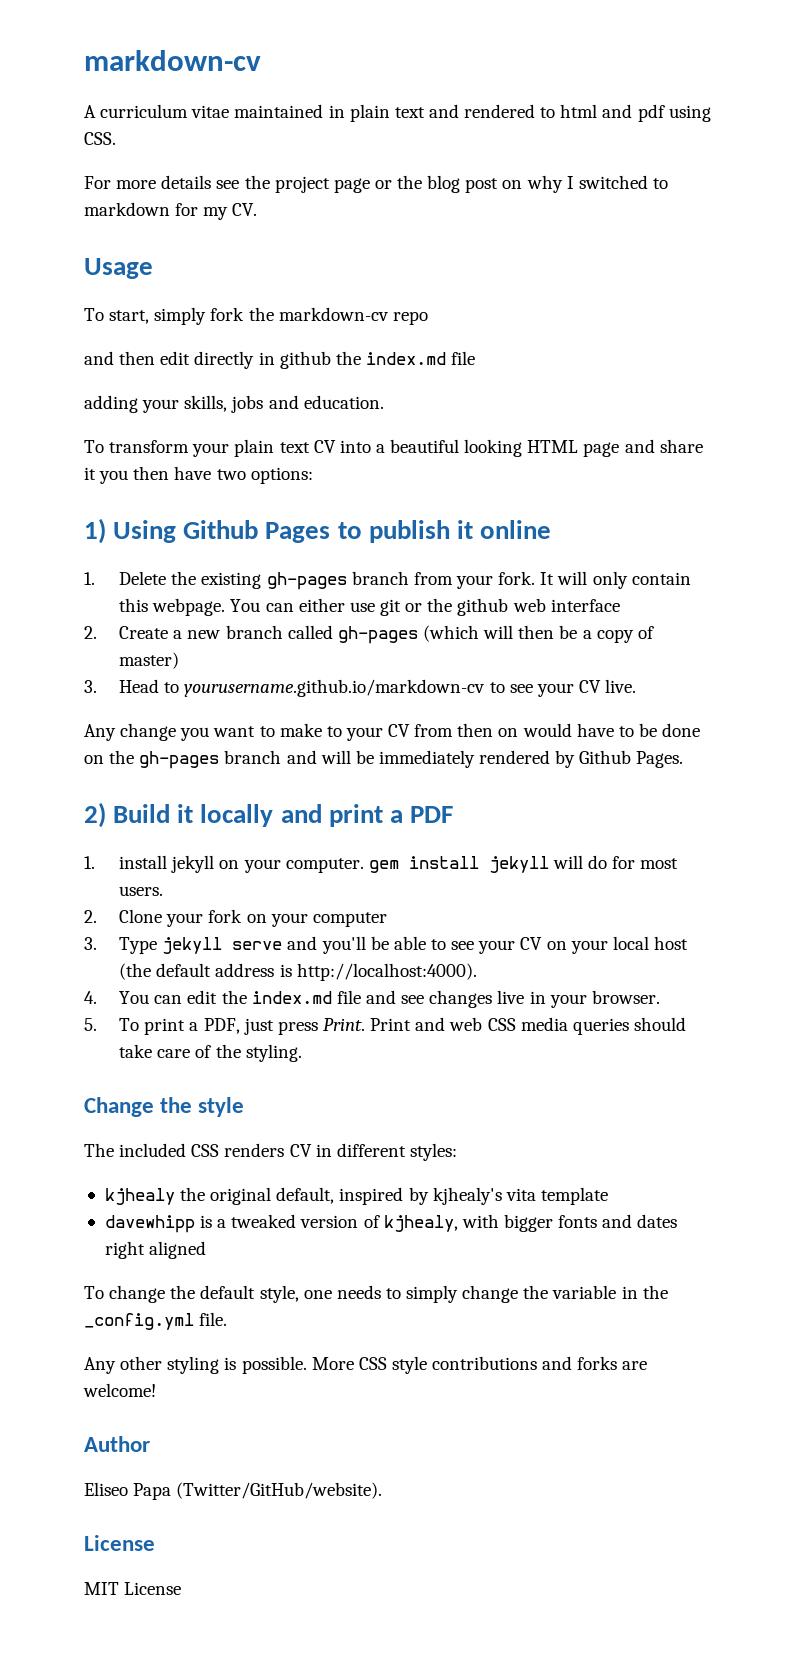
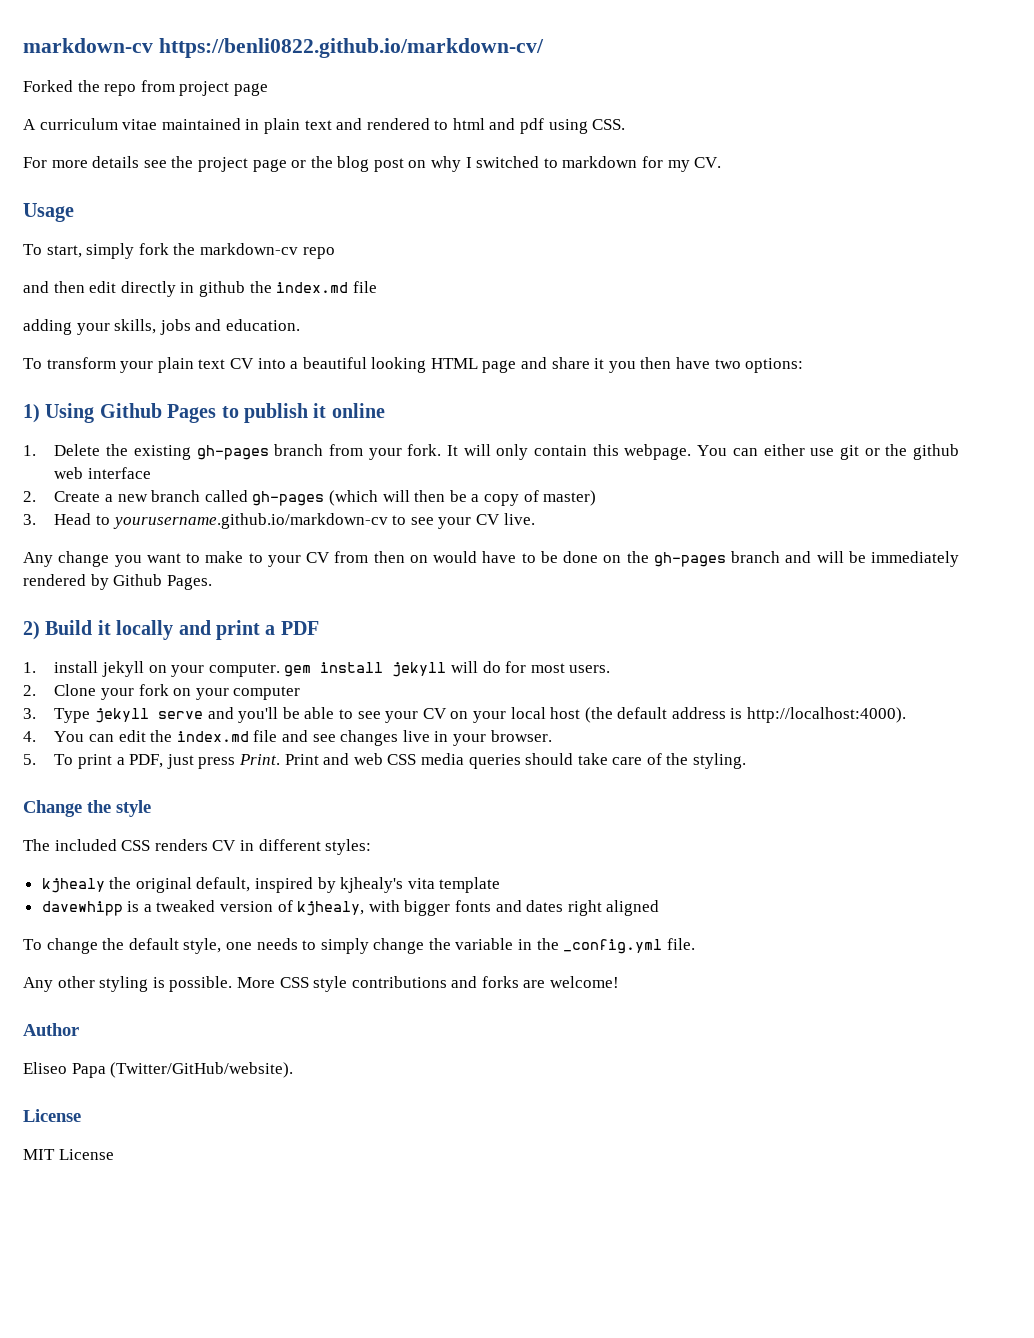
[84,50,261,71] markdown-cv -> [23,38,544,58] [23,80,268,96] markdown-cv https://benli0822.github.io/markdown-cv/ // Forked the repo from project page

